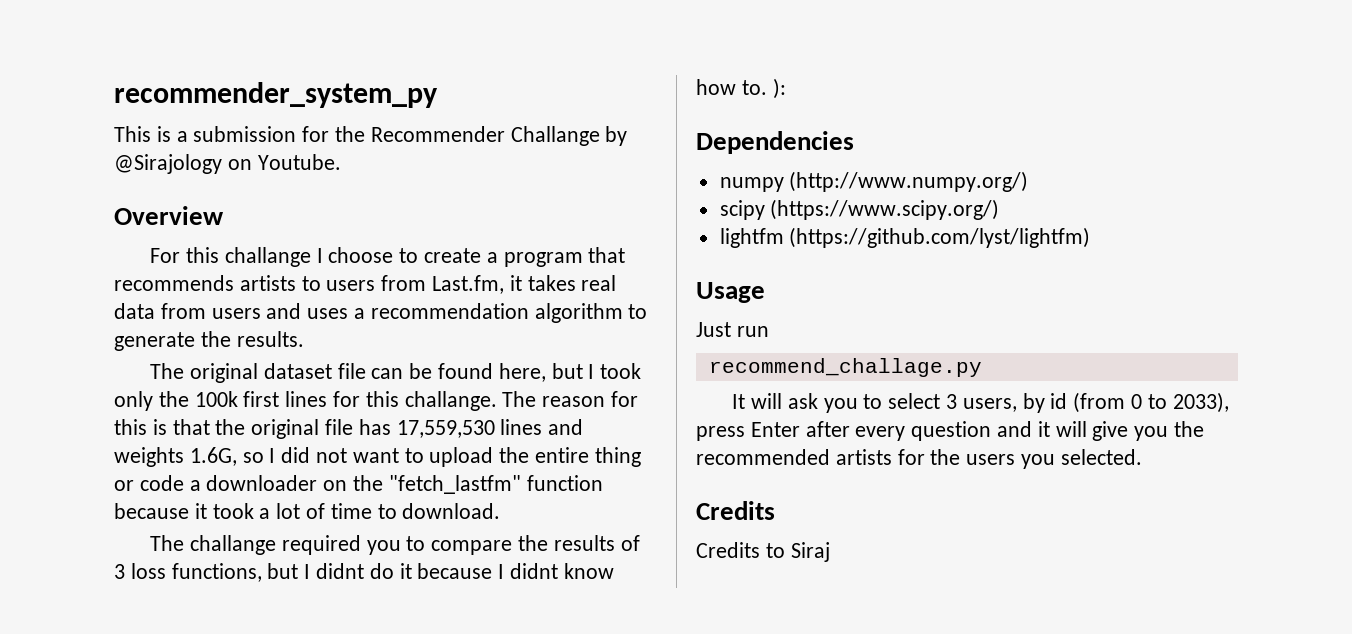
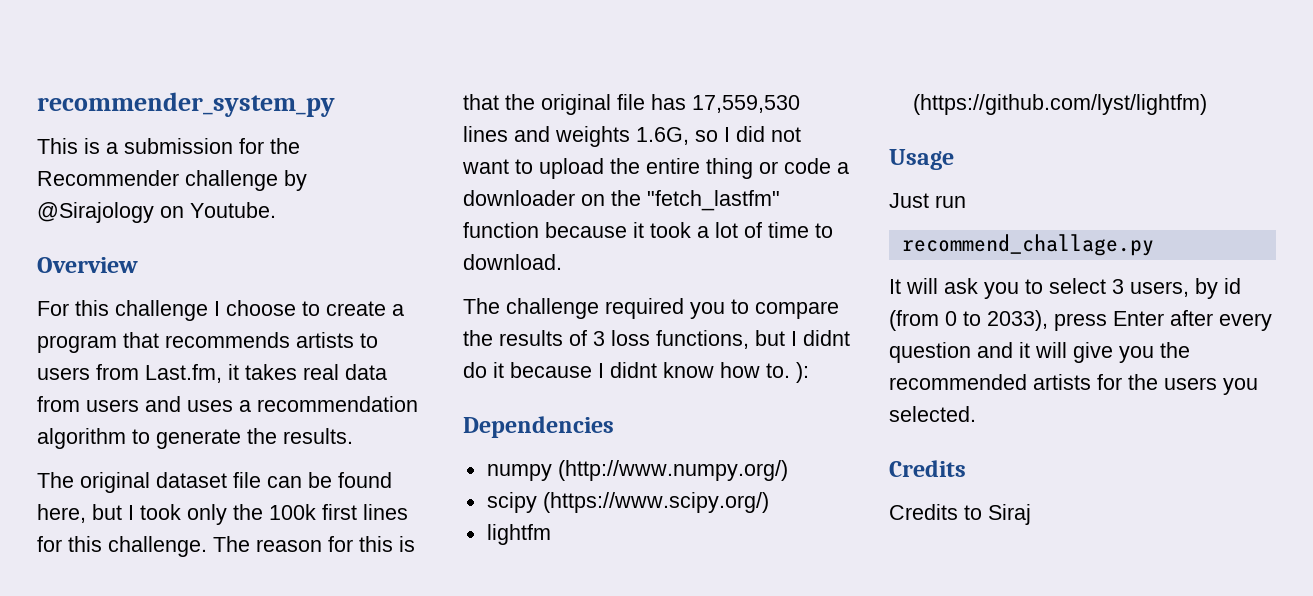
[510,126,600,146] Challange -> [185,170,278,191] challenge
[224,247,311,267] challange -> [115,300,208,321] challenge
[404,391,497,411] challange. -> [108,536,207,557] challenge.
[189,535,276,555] challange -> [506,298,599,319] challenge

